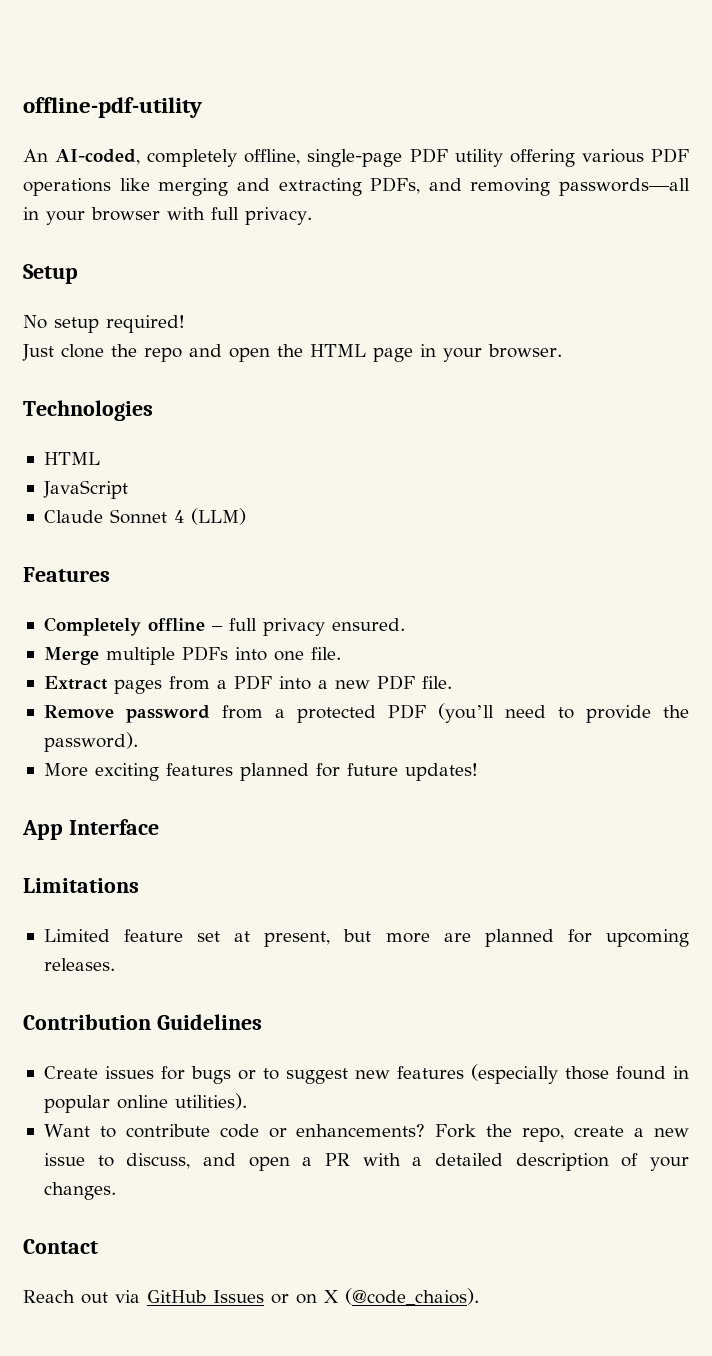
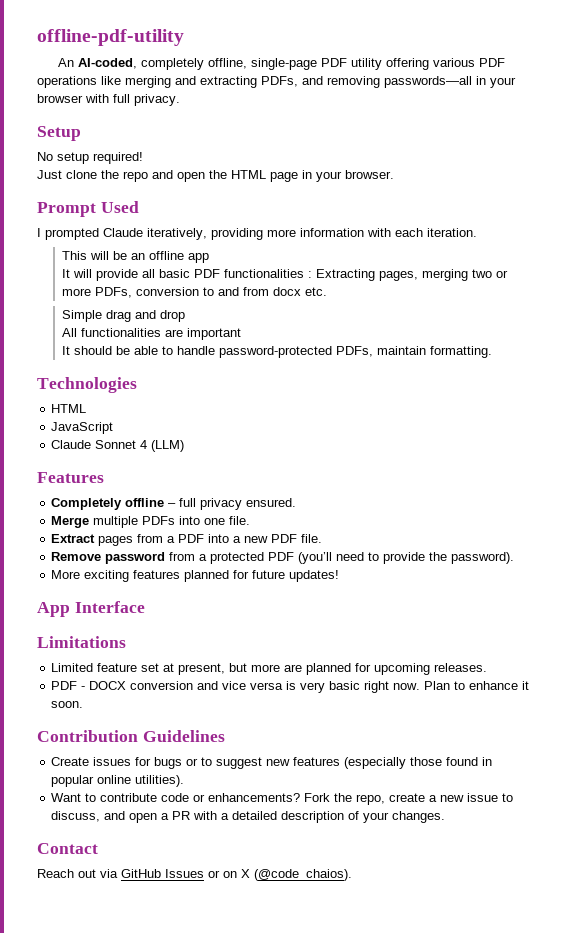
(562, 351) none -> [37,201,139,217] [37,228,477,240] [62,251,210,263] [62,269,509,281] [62,287,328,298] [62,310,186,322] [62,328,242,340] [62,346,493,358] // Prompt Used // I prompted Claude iteratively, providing more information with each iteration. // This will be an offline app // It will provide all basic PDF functionalities : Extracting pages, merging two or more PDFs, conversion to and from docx etc. // Simple drag and drop // All functionalities are important // It should be able to handle password-protected PDFs, maintain formatting.
(115, 964) none -> [51,681,530,693] [51,701,84,708] // PDF - DOCX conversion and vice versa is very basic right now. Plan to enhance it soon.

